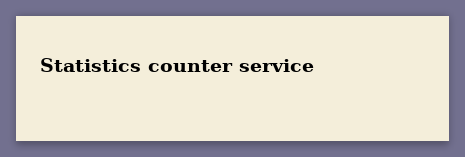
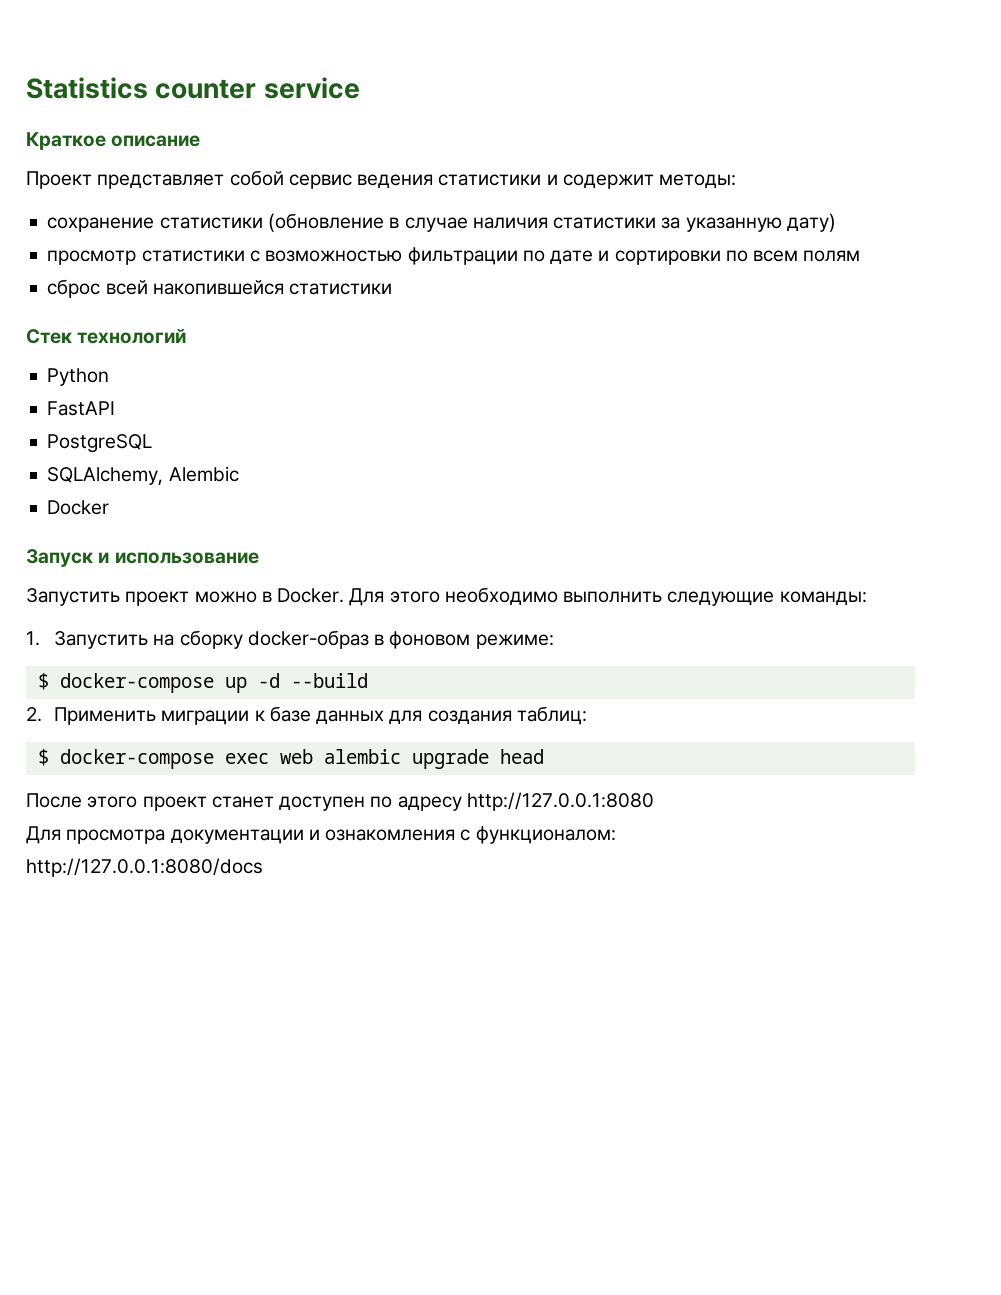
(314, 65) none -> [26,132,201,150] [26,170,737,189] [47,213,836,232] [47,247,861,265] [47,279,393,298] [26,329,187,344] [47,368,110,386] [47,401,116,416] [47,434,153,453] [47,466,239,485] [47,500,110,515] [26,549,259,567] [26,587,867,606] [26,630,554,649] [37,673,368,693] [26,706,587,725] [37,749,544,769] [26,792,654,811] [26,826,616,844] [26,858,263,877] // Краткое описание // Проект представляет собой сервис ведения статистики и содержит методы: // сохранение статистики (обновление в случае наличия статистики за указанную дату) // просмотр статистики с возможностью фильтрации по дате и сортировки по всем полям // сброс всей накопившейся статистики // Стек технологий // Python // FastAPI // PostgreSQL // SQLAlchemy, Alembic // Docker // Запуск и использование // Запустить проект можно в Docker. Для этого необходимо выполнить следующие команды: // 1. Запустить на сборку docker-образ в фоновом режиме: // $ docker-compose up -d --build // 2. Применить миграции к базе данных для создания таблиц: // $ docker-compose exec web alembic upgrade head // После этого проект станет доступен по адресу http://127.0.0.1:8080 // Для просмотра документации и ознакомления с функционалом: // http://127.0.0.1:8080/docs

